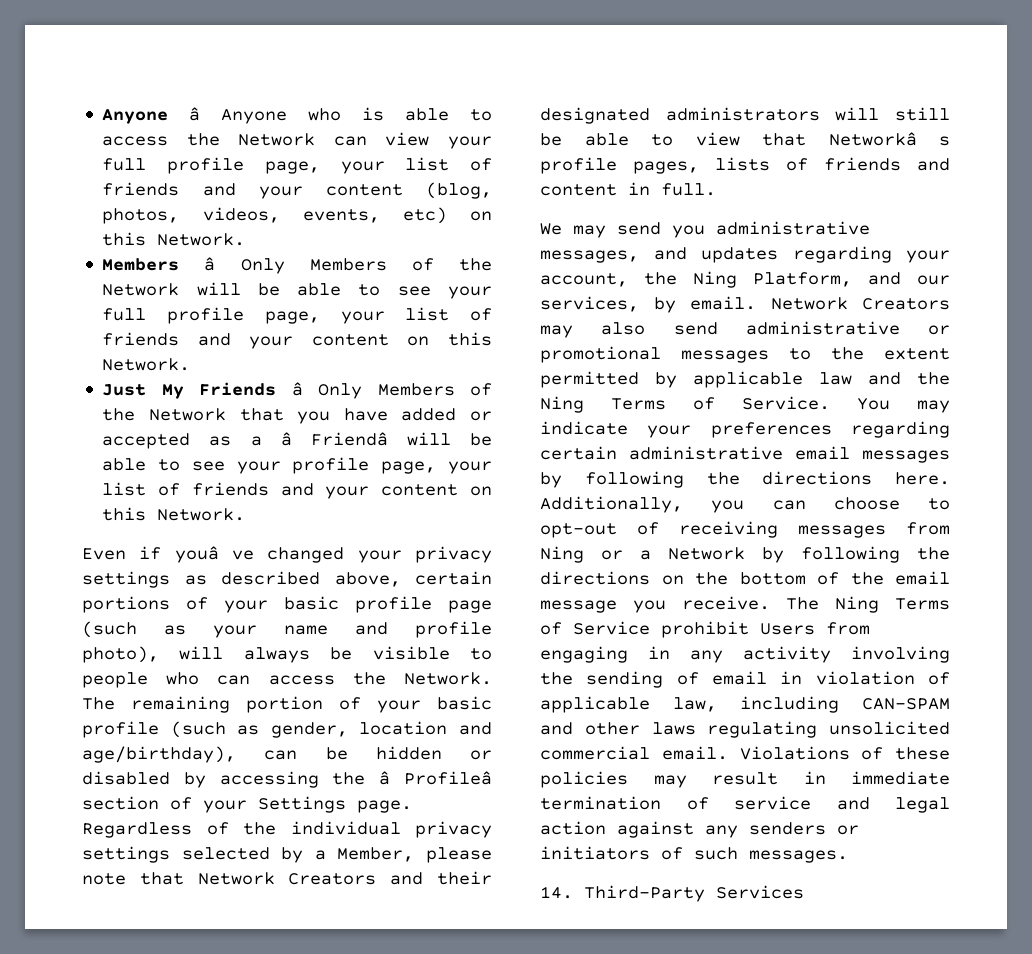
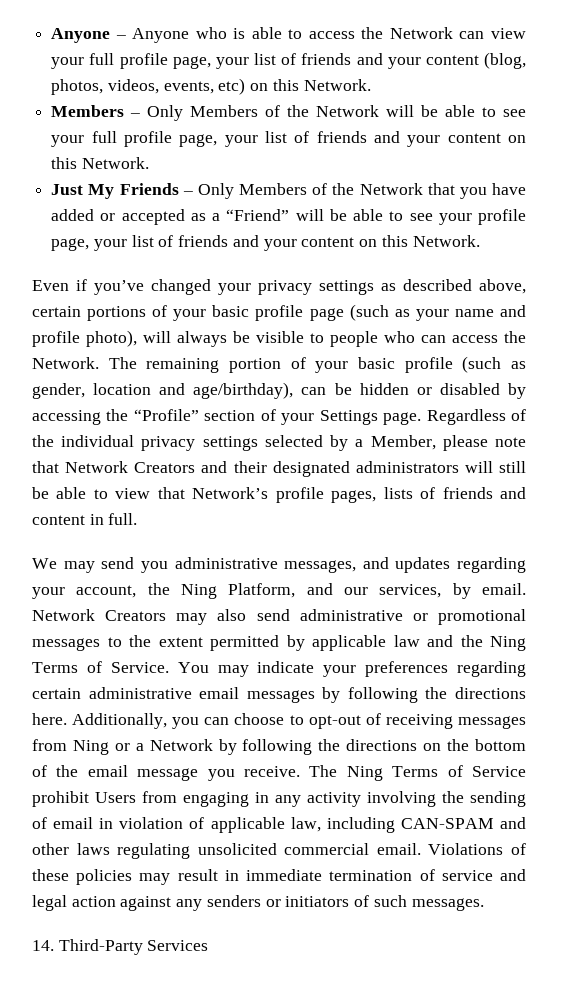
[102,107,201,124] Anyone â -> [51,28,126,43] Anyone –
[204,257,216,271] â -> [130,113,141,117] –
[291,382,303,396] â -> [182,191,193,195] –
[280,432,388,446] â Friendâ -> [226,209,290,221] “Friend”
[174,546,255,563] youâ ve -> [94,280,144,295] you’ve
[379,771,492,785] â Profileâ -> [133,409,199,421] “Profile”
[828,132,950,146] Networkâ s -> [192,487,269,499] Network’s

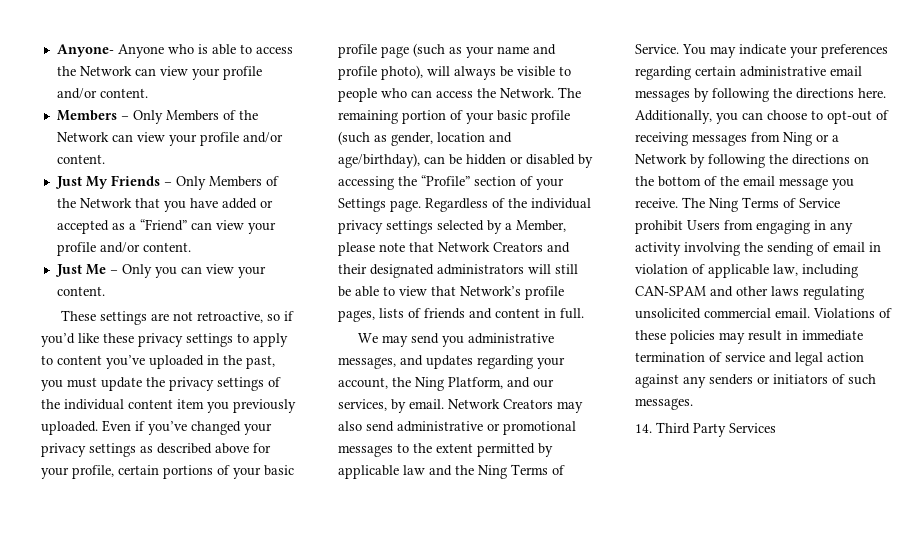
[51,28,126,43] Anyone – -> [56,44,114,57] Anyone-
[89,52,527,69] [51,78,371,95] full profile page, your list of friends and your content (blog, photos, videos, events, etc) on this Network. -> [222,66,262,80] [56,88,148,99] profile and/or content.
[386,105,527,117] [51,131,526,147] [51,157,149,169] will be able to see your full profile page, your list of friends and your content on this Network. -> [111,132,283,146] [56,154,105,164] can view your profile and/or content.
[295,209,527,225] [51,235,480,251] will be able to see your profile page, your list of friends and your content on this Network. // -> [190,220,276,234] [56,242,191,256] [54,264,266,278] [56,286,105,296] [61,310,295,325] [41,333,288,347] [41,355,275,369] [41,377,281,391] [41,399,296,413] [41,421,98,435] can view your profile and/or content. // Just Me – Only you can view your content. // These settings are not retroactive, so if you’d like these privacy settings to apply to content you’ve uploaded in the past, you must update the privacy settings of the individual content item you previously uploaded.
[479,279,526,294] above, -> [215,443,271,454] [41,465,114,479] above for your profile,
[58,939,143,955] Third-Party -> [656,422,726,437] Third Party

